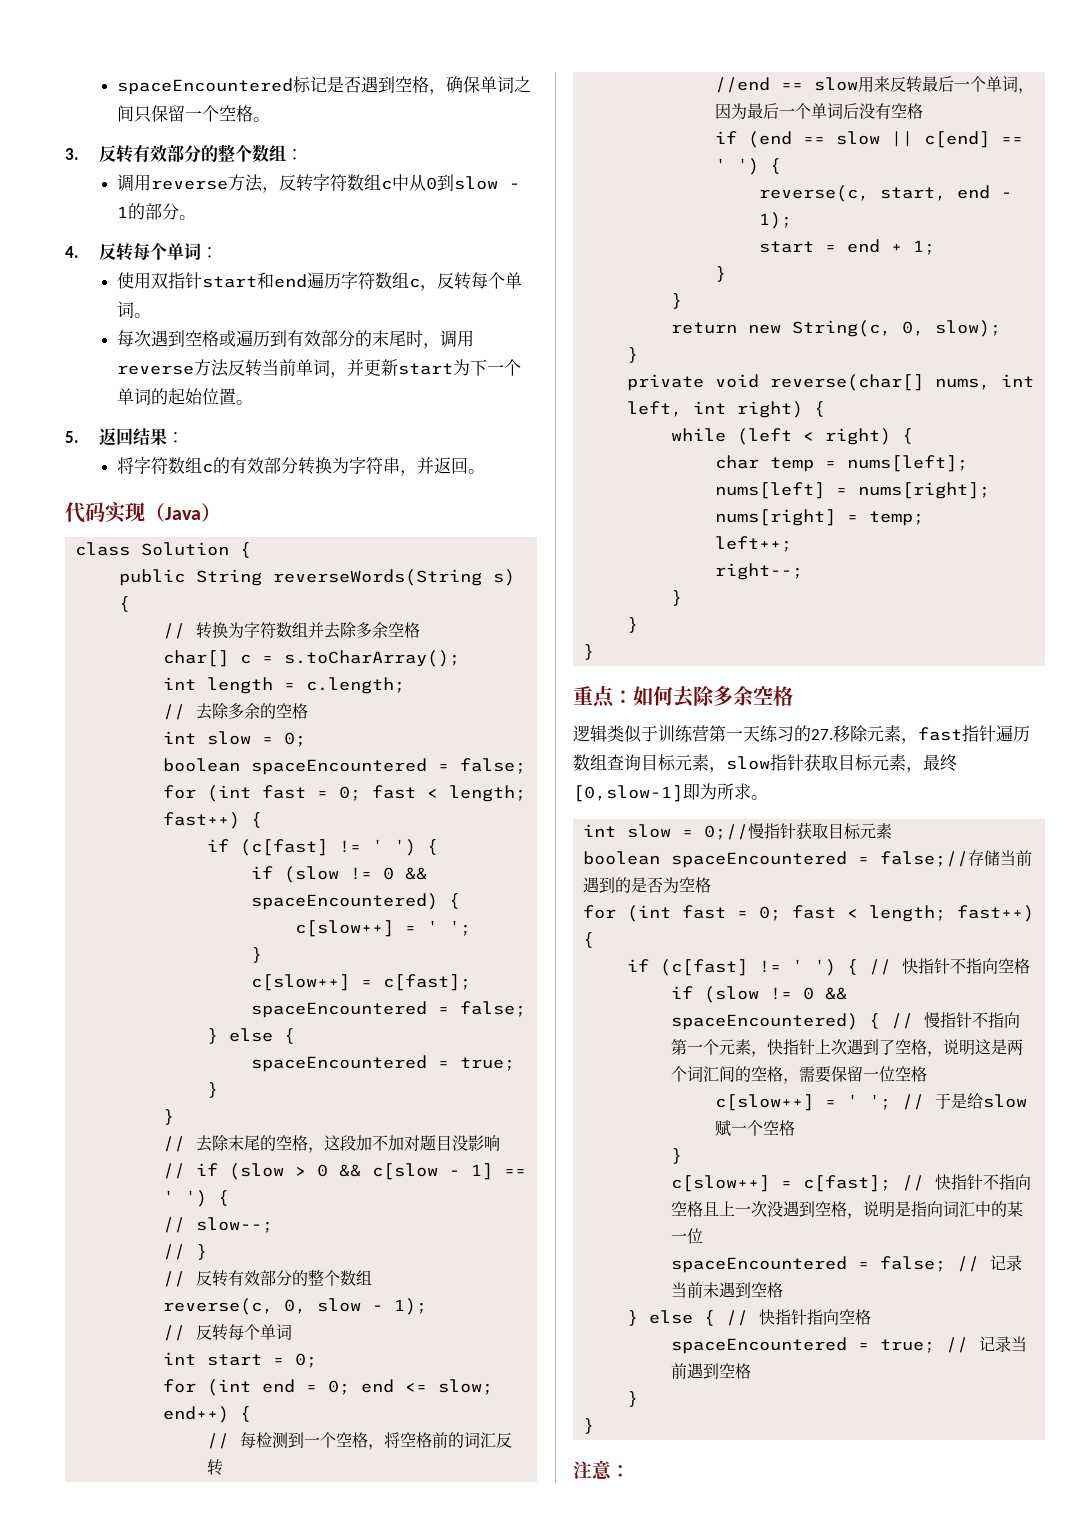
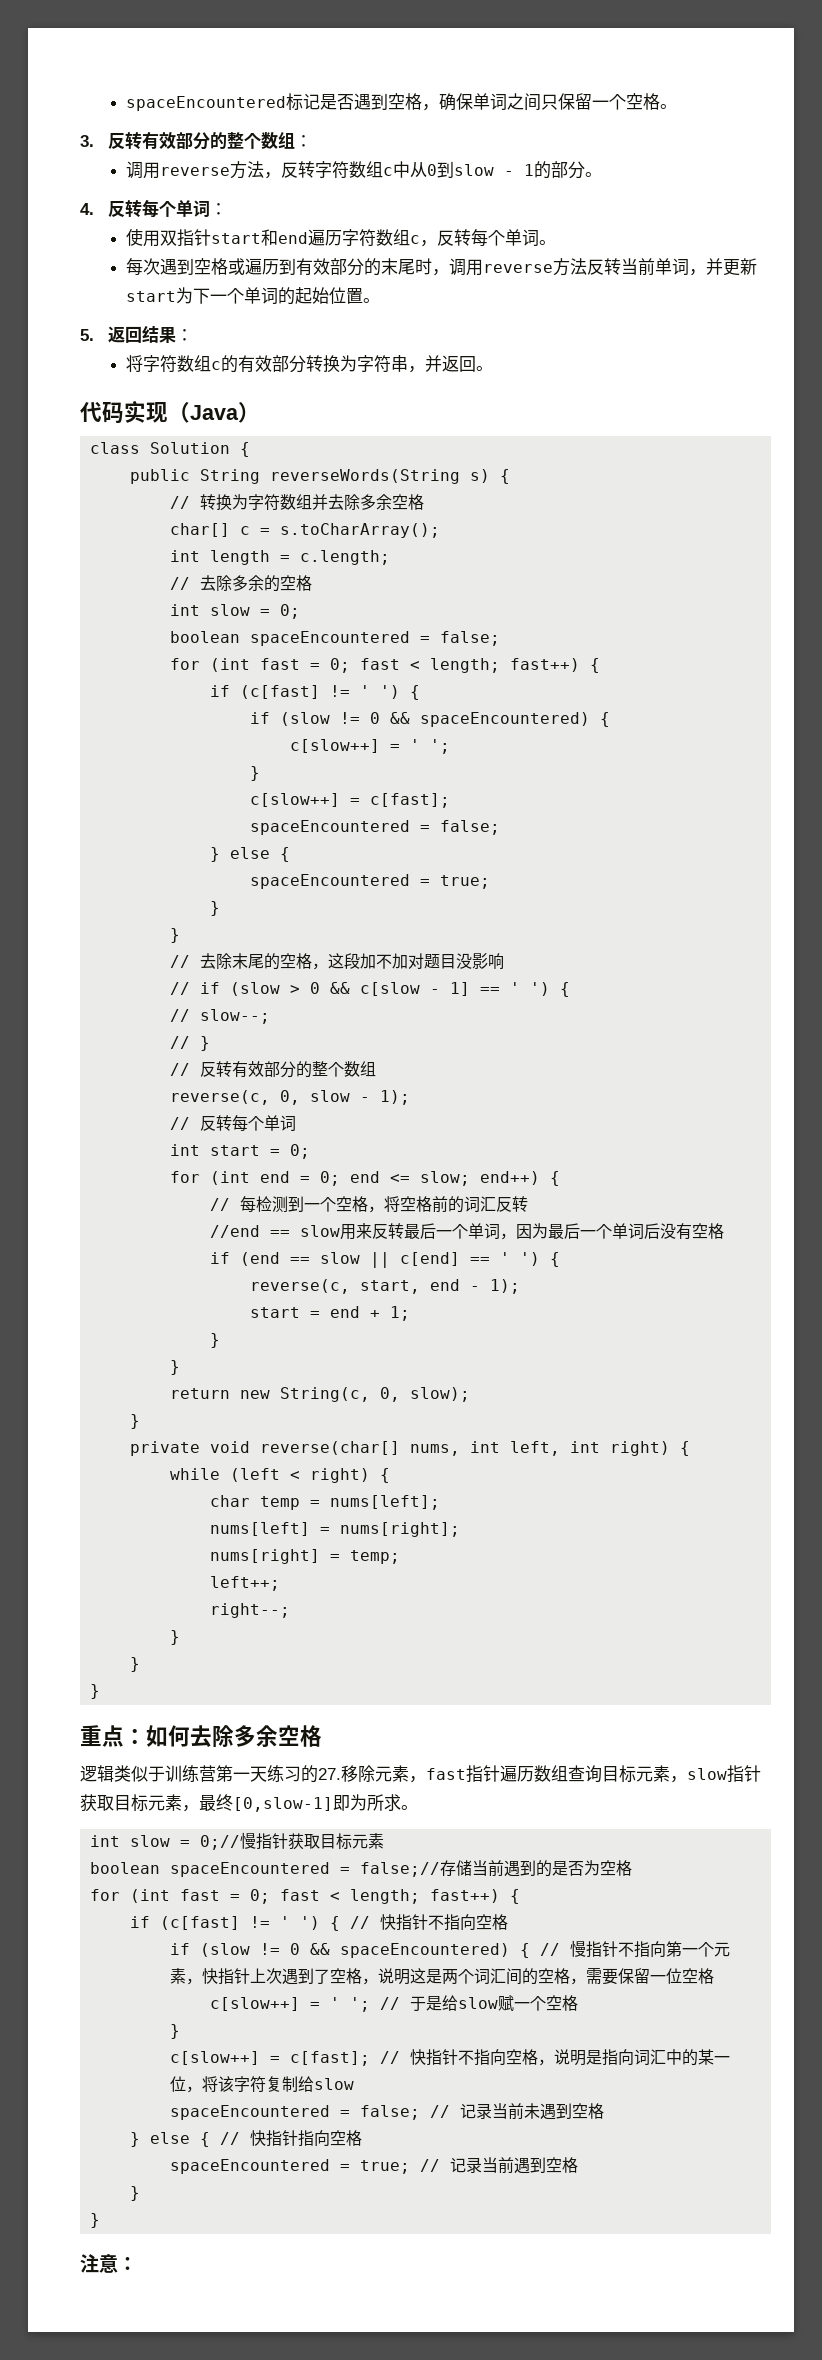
[703,1201,848,1217] 且上一次没遇到空格 -> (539, 2057) none
(704, 1236) none -> [186,2076,355,2093] ，将该字符复制给slow

